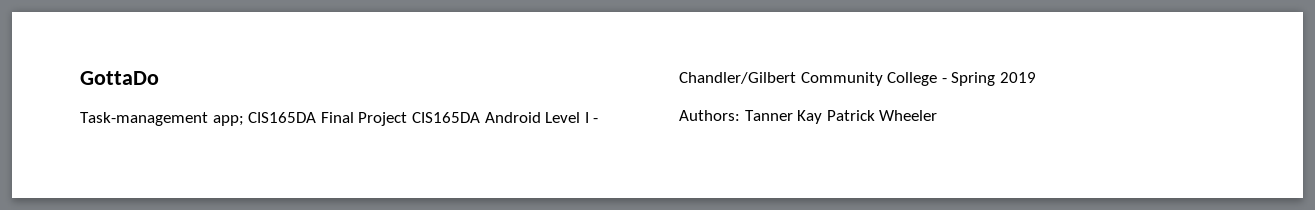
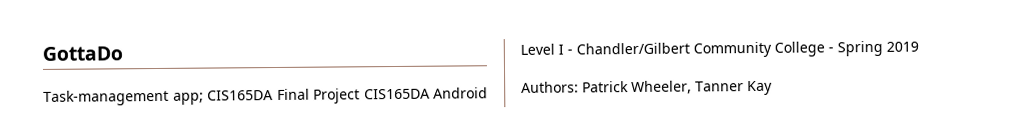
[744,110,938,124] Tanner Kay Patrick Wheeler -> [582,80,773,96] Patrick Wheeler, Tanner Kay

